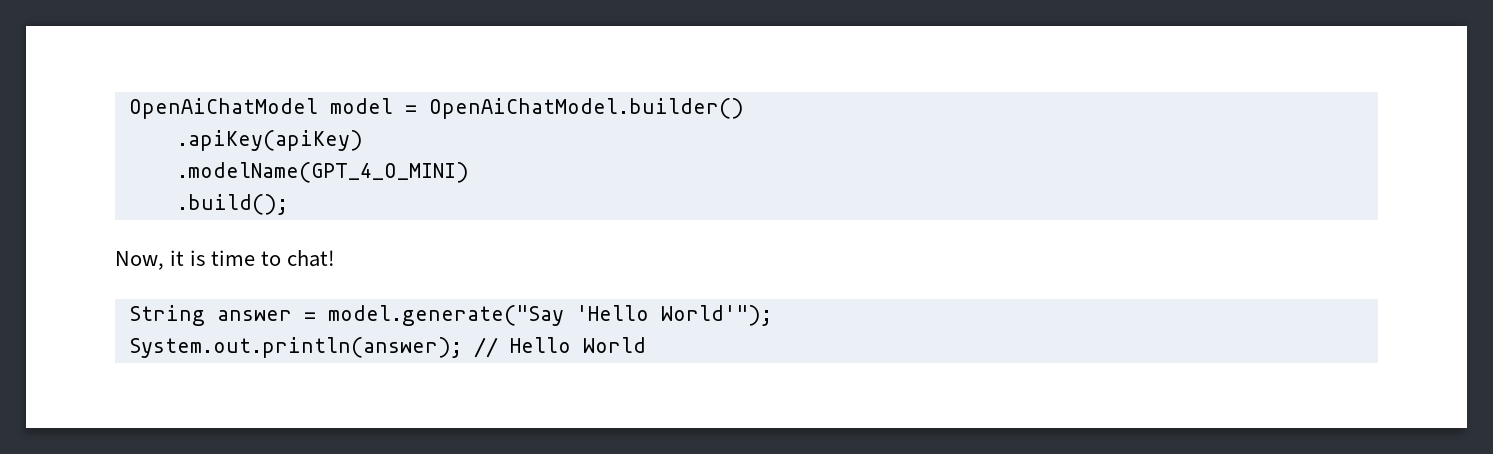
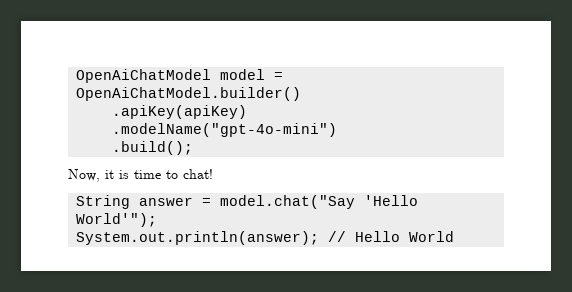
[176,162,469,183] .modelName(GPT_4_O_MINI) -> [112,123,338,137] .modelName("gpt-4o-mini")
[327,305,564,326] model.generate("Say -> [220,195,356,209] model.chat("Say

